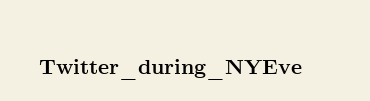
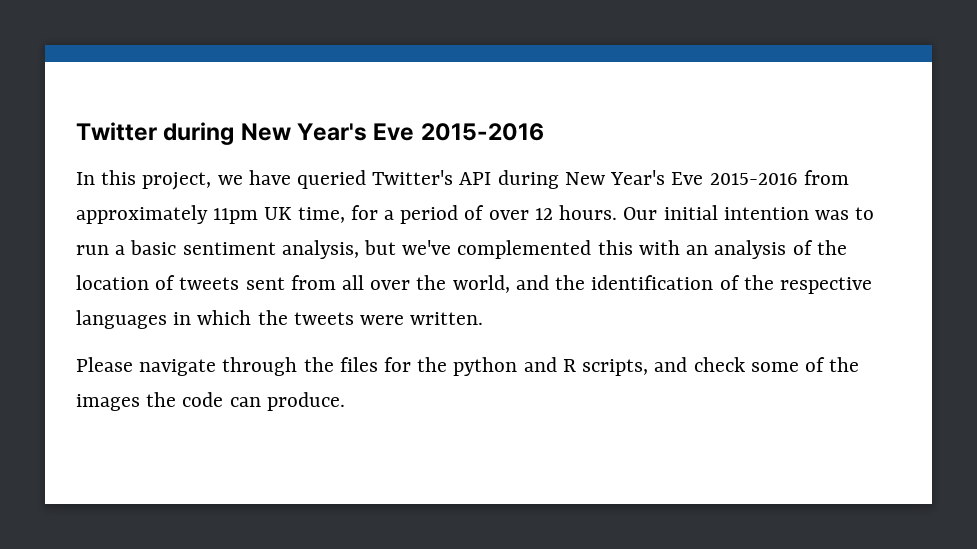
[39,59,302,80] Twitter_during_NYEve -> [76,122,544,145] [76,170,849,190] [76,205,875,224] [76,240,847,259] [76,275,872,294] [76,310,484,329] [76,357,860,376] [76,392,345,411] Twitter during New Year's Eve 2015-2016 // In this project, we have queried Twitter's API during New Year's Eve 2015-2016 from approximately 11pm UK time, for a period of over 12 hours. Our initial intention was to run a basic sentiment analysis, but we've complemented this with an analysis of the location of tweets sent from all over the world, and the identification of the respective languages in which the tweets were written. // Please navigate through the files for the python and R scripts, and check some of the images the code can produce.

